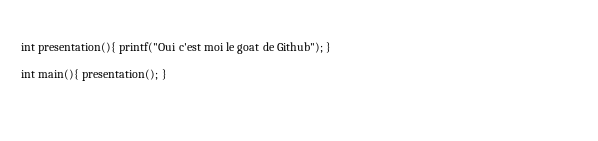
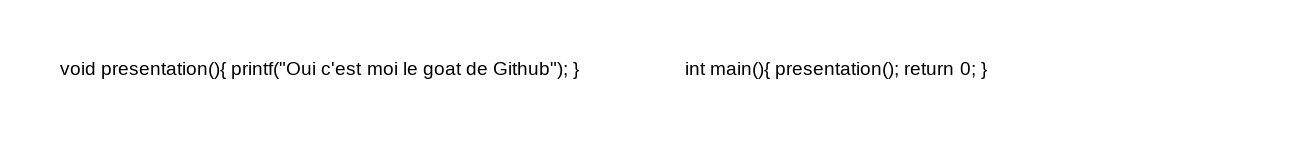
[21,43,35,51] int -> [60,62,96,75] void
(159, 75) none -> [904,62,976,78] return 0;

